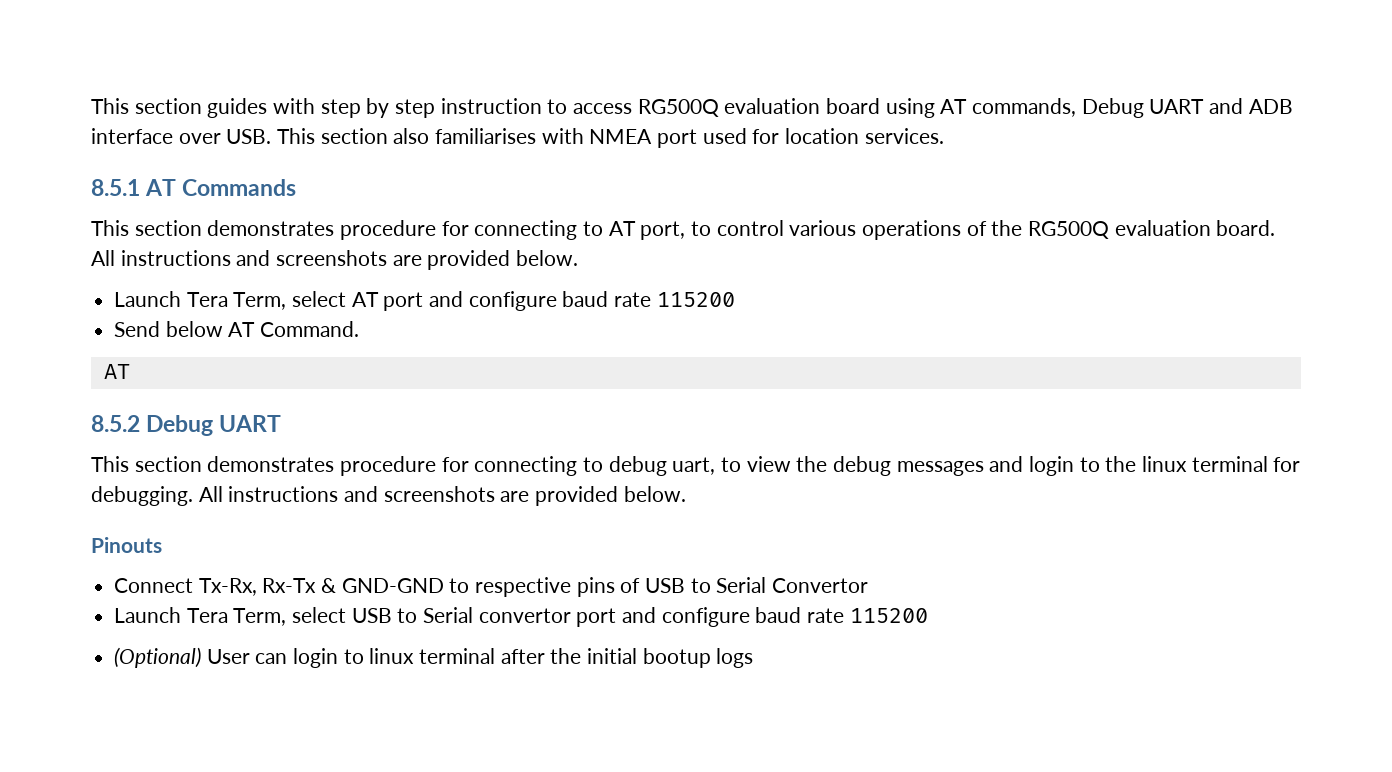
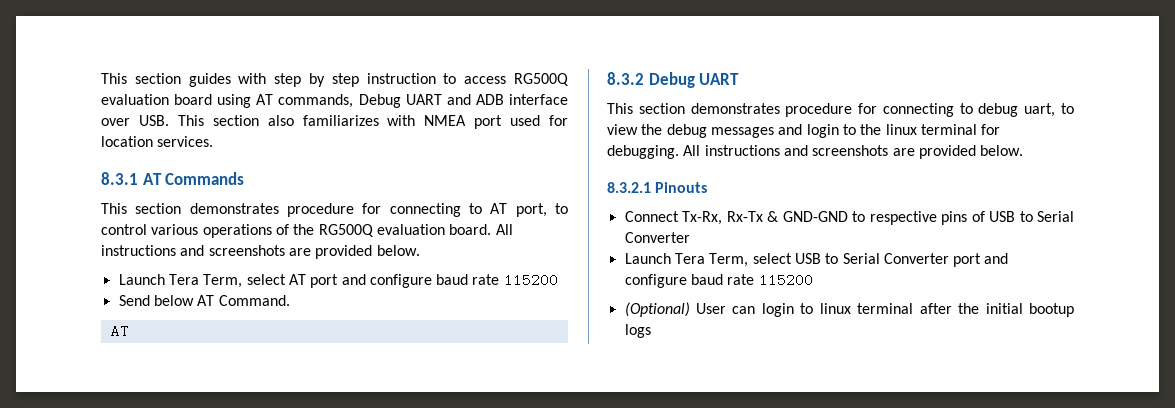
[435,128,537,144] familiarises -> [302,115,379,126] familiarizes
[91,179,140,196] 8.5.1 -> [101,172,138,185] 8.3.1
[91,415,140,432] 8.5.2 -> [607,72,644,85] 8.3.2
(686, 494) none -> [607,182,651,193] 8.3.2.1
[772,578,869,593] Convertor -> [624,232,690,243] Converter
[478,608,571,623] convertor -> [883,253,949,264] Converter

